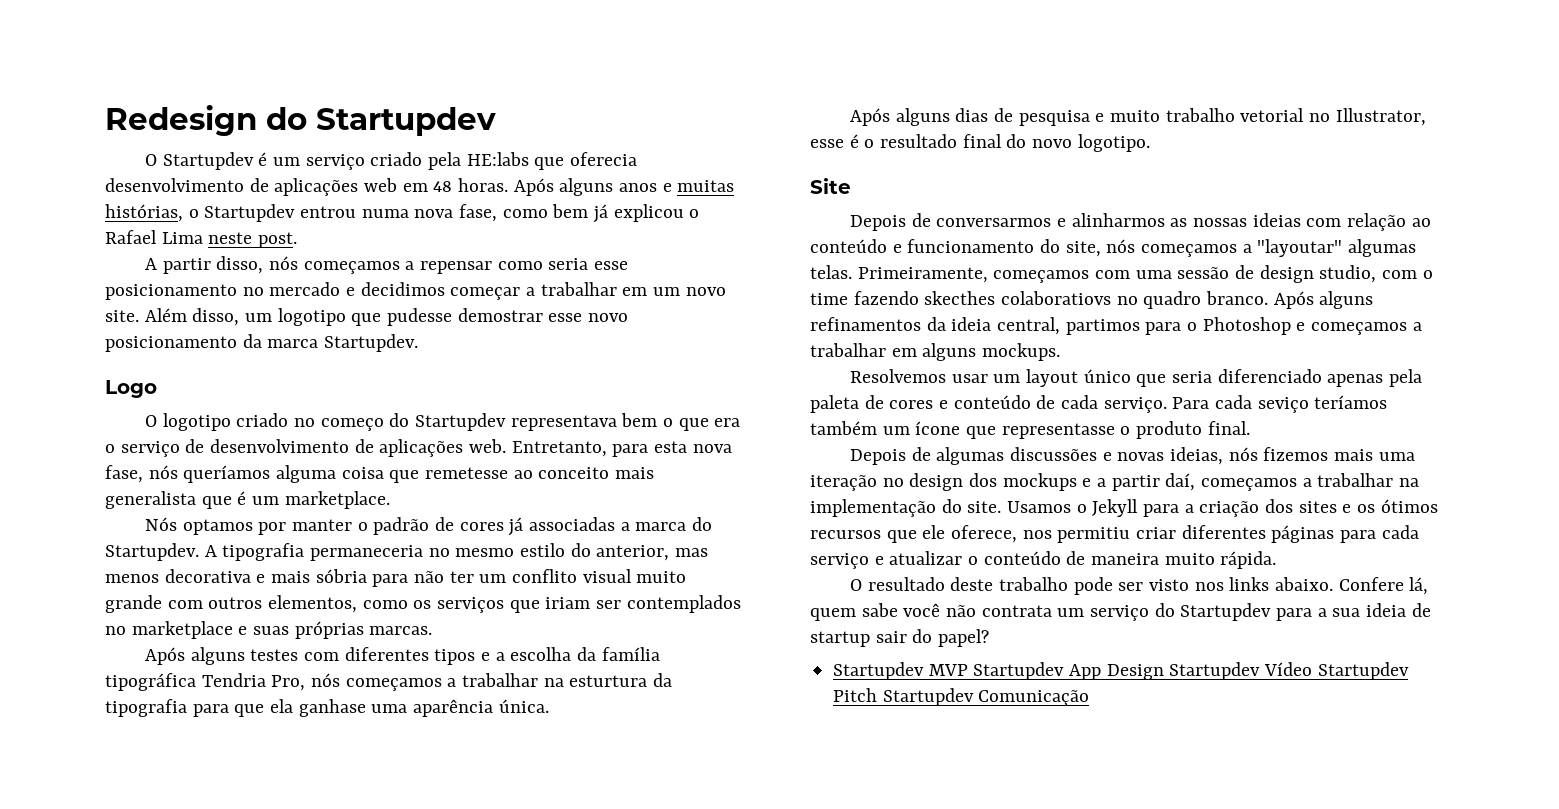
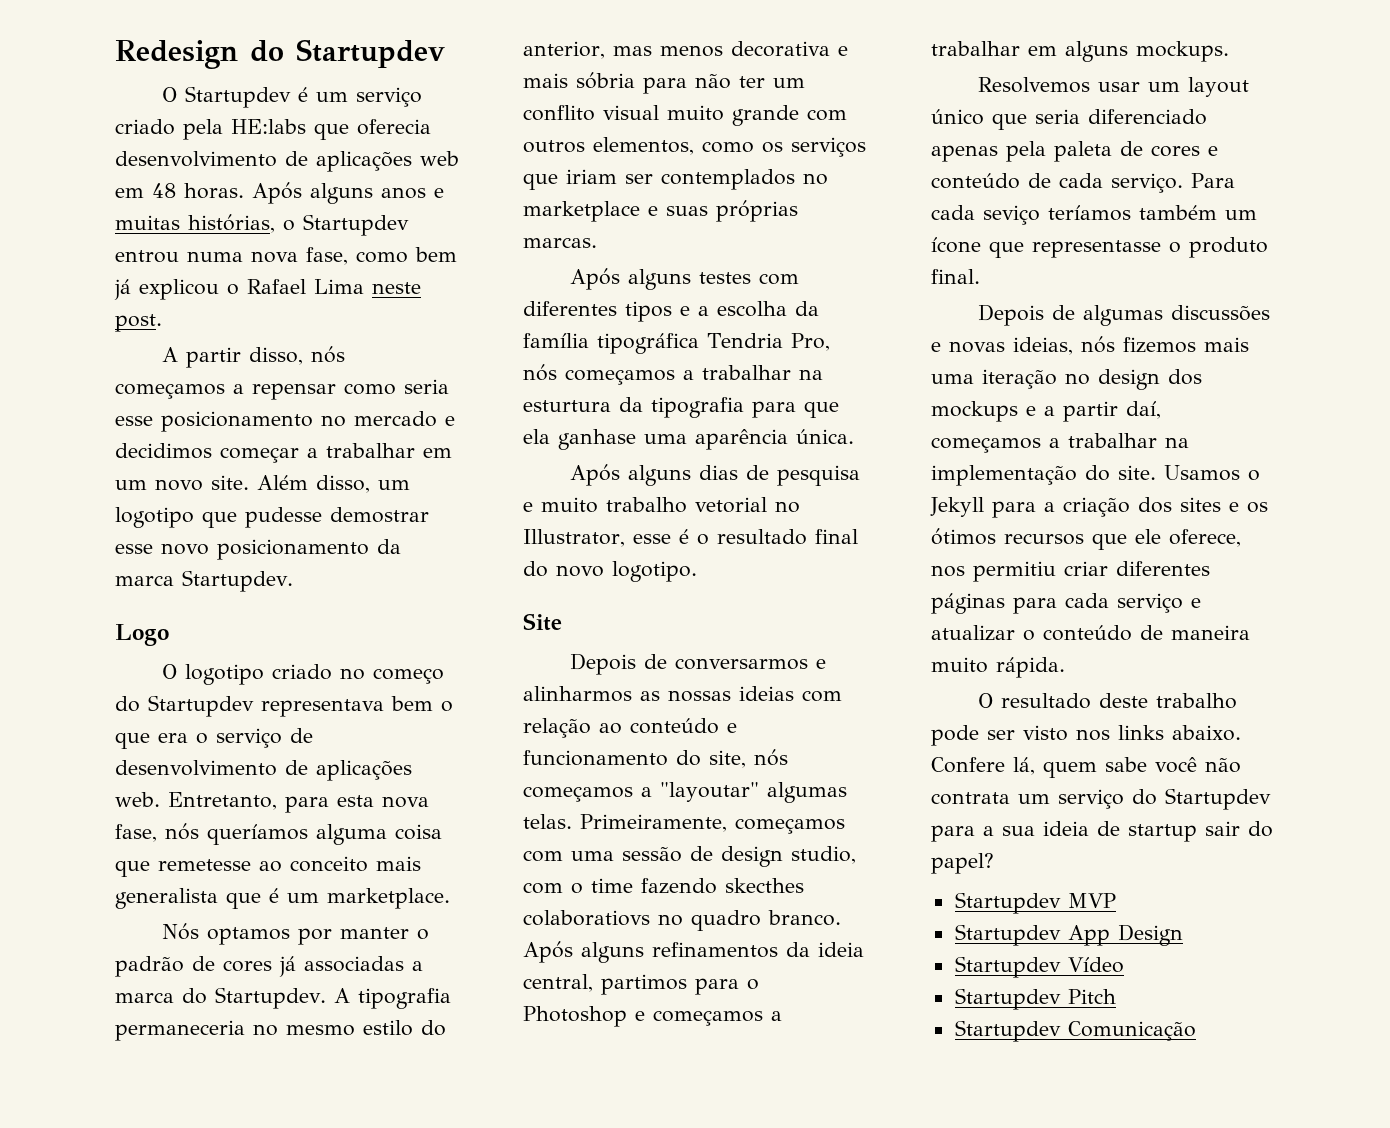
(968, 670) none -> (1116, 900) //
(1164, 672) none -> (1183, 935) //
(1313, 669) none -> (1124, 965) //
(878, 695) none -> (1116, 996) //

